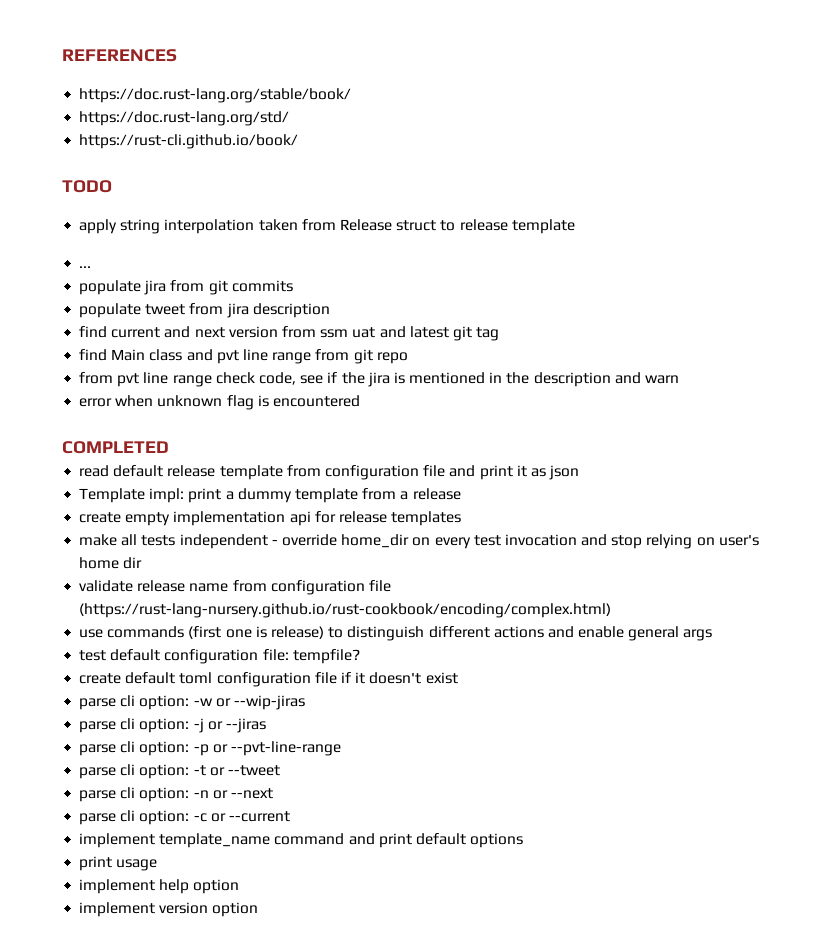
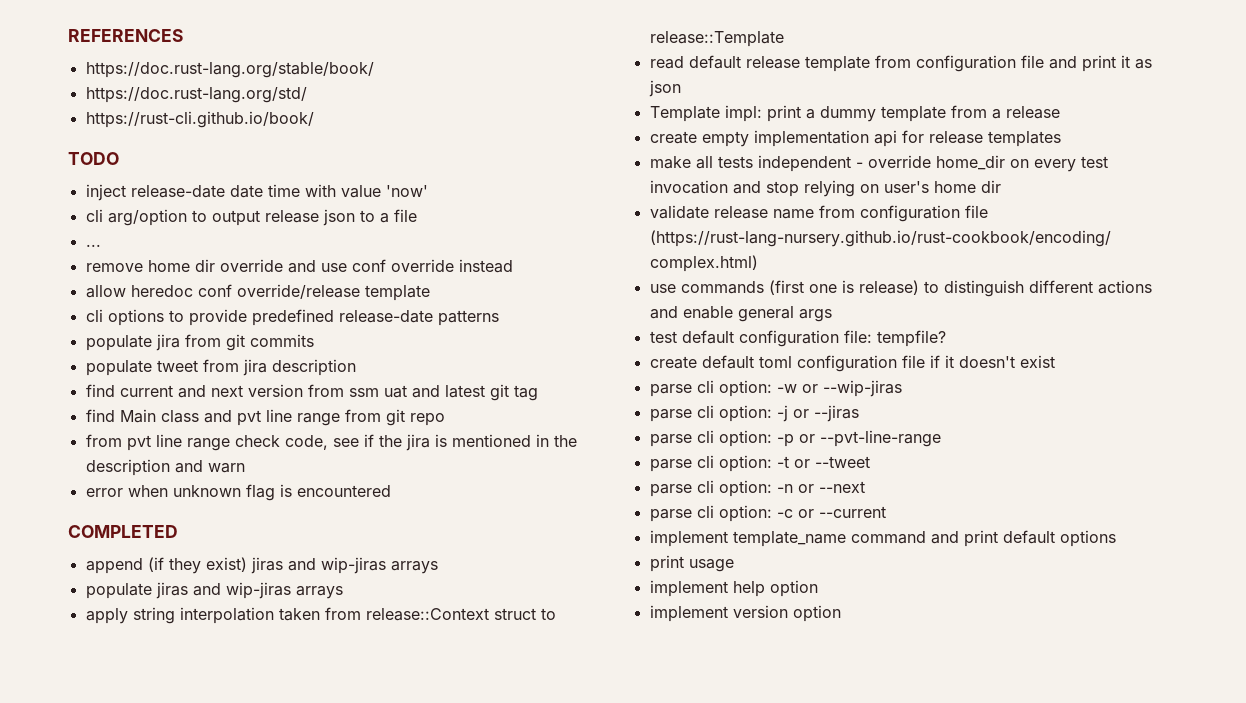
[79,219,575,234] [79,266,92,268] apply string interpolation taken from Release struct to release template // ... -> [85,184,428,201] [85,209,417,226] [85,244,101,247] [85,259,513,273] [85,284,430,301] [85,309,499,326] inject release-date date time with value 'now' // cli arg/option to output release json to a file // ... // remove home dir override and use conf override instead // allow heredoc conf override/release template // cli options to provide predefined release-date patterns
(169, 447) none -> [85,557,438,574] [85,582,343,599] [85,607,556,624] [649,31,784,47] // append (if they exist) jiras and wip-jiras arrays // populate jiras and wip-jiras arrays // apply string interpolation taken from release::Context struct to release::Template

